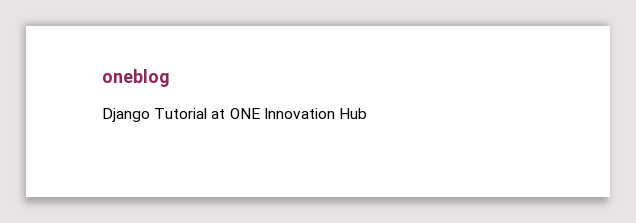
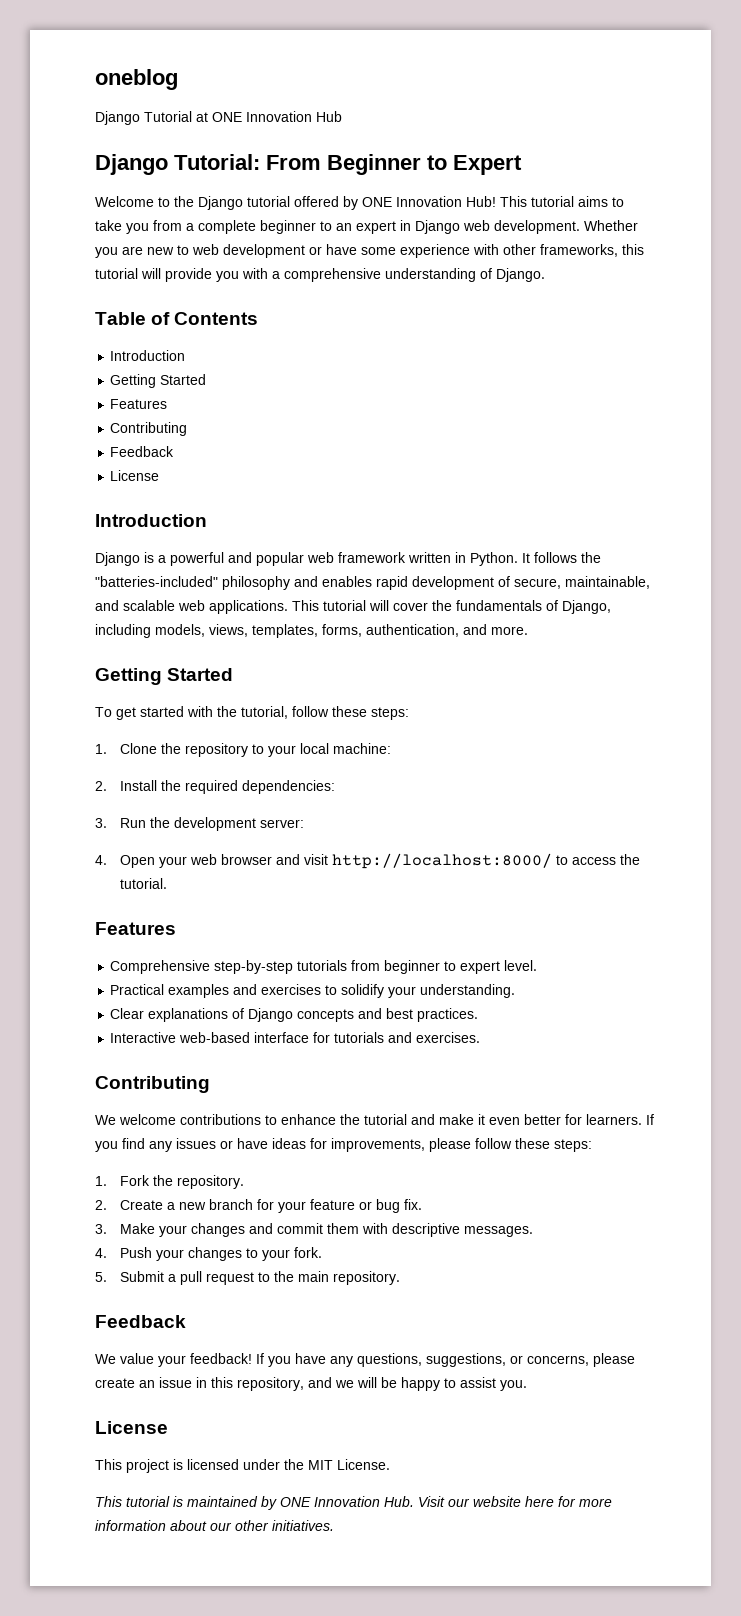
(367, 113) none -> [95,154,522,175] [95,196,624,210] [95,220,638,234] [95,244,644,258] [95,268,545,282] [95,312,259,325] [110,350,186,361] [110,374,207,388] [110,399,168,409] [110,422,188,436] [110,446,175,457] [110,470,160,481] [95,514,207,527] [95,552,601,566] [95,576,650,590] [95,600,611,614] [95,624,528,638] [95,668,234,685] [95,706,409,720] [95,743,392,757] [95,780,336,794] [95,817,305,831] [95,853,641,869] [120,878,168,889] [95,922,176,935] [110,960,538,974] [110,984,516,998] [110,1008,479,1022] [110,1032,481,1043] [95,1076,210,1093] [95,1114,654,1125] [95,1138,592,1152] [95,1175,245,1189] [95,1199,423,1213] [95,1223,534,1237] [95,1247,323,1261] [95,1271,401,1285] [95,1315,186,1328] [95,1353,635,1367] [95,1377,527,1391] [95,1421,168,1434] [95,1459,390,1473] [95,1496,612,1510] [95,1520,334,1531] // Django Tutorial: From Beginner to Expert // Welcome to the Django tutorial offered by ONE Innovation Hub! This tutorial aims to take you from a complete beginner to an expert in Django web development. Whether you are new to web development or have some experience with other frameworks, this tutorial will provide you with a comprehensive understanding of Django. // Table of Contents // Introduction // Getting Started // Features // Contributing // Feedback // License // Introduction // Django is a powerful and popular web framework written in Python. It follows the "batteries-included" philosophy and enables rapid development of secure, maintainable, and scalable web applications. This tutorial will cover the fundamentals of Django, including models, views, templates, forms, authentication, and more. // Getting Started // To get started with the tutorial, follow these steps: // 1. Clone the repository to your local machine: // 2. Install the required dependencies: // 3. Run the development server: // 4. Open your web browser and visit http://localhost:8000/ to access the tutorial. // Features // Comprehensive step-by-step tutorials from beginner to expert level. // Practical examples and exercises to solidify your understanding. // Clear explanations of Django concepts and best practices. // Interactive web-based interface for tutorials and exercises. // Contributing // We welcome contributions to enhance the tutorial and make it even better for learners. If you find any issues or have ideas for improvements, please follow these steps: // 1. Fork the repository. // 2. Create a new branch for your feature or bug fix. // 3. Make your changes and commit them with descriptive messages. // 4. Push your changes to your fork. // 5. Submit a pull request to the main repository. // Feedback // We value your feedback! If you have any questions, suggestions, or concerns, please create an issue in this repository, and we will be happy to assist you. // License // This project is licensed under the MIT License. // This tutorial is maintained by ONE Innovation Hub. Visit our website here for more information about our other initiatives.

